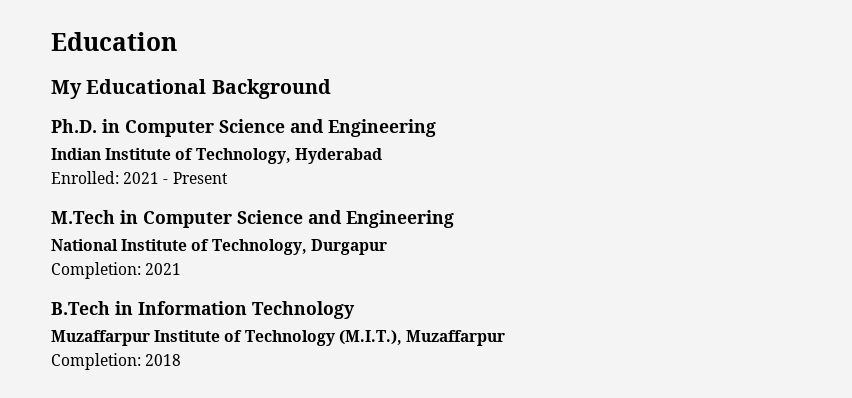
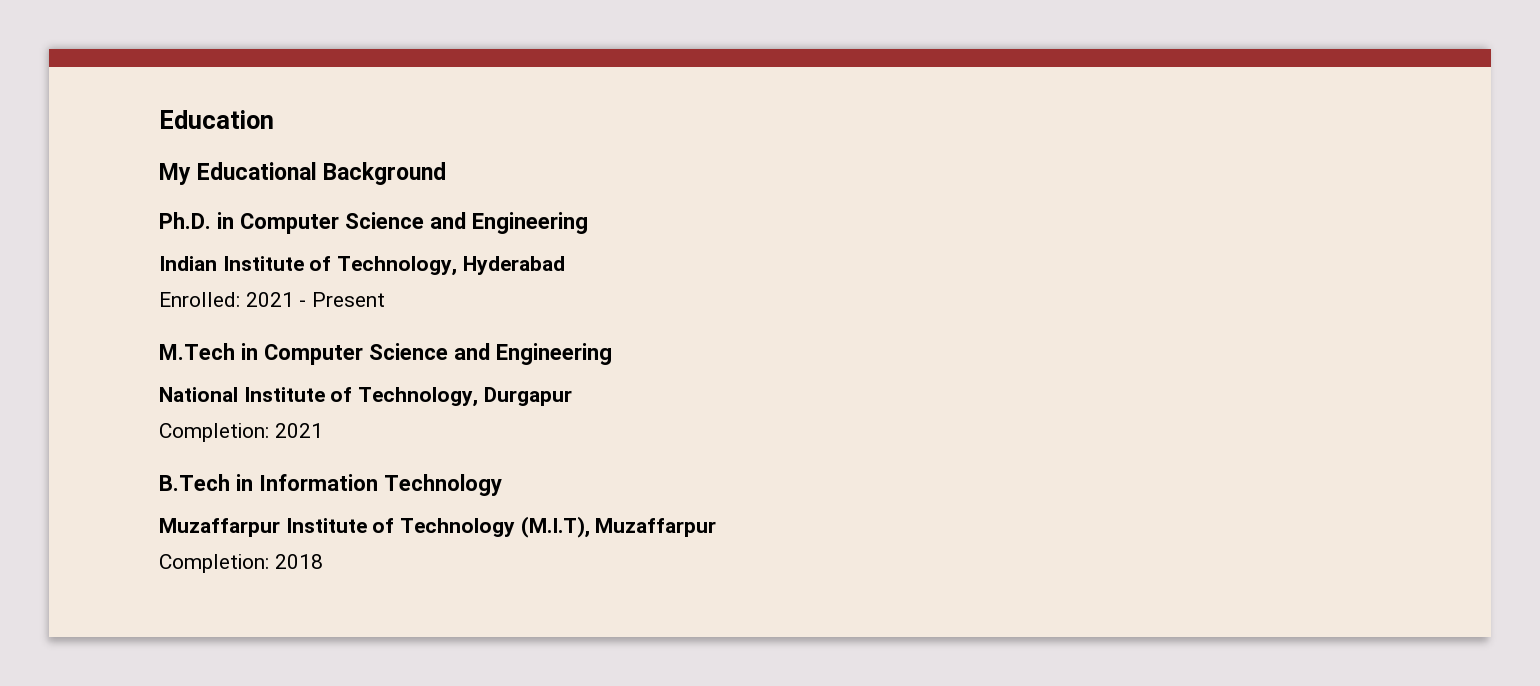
[338,330,402,345] (M.I.T.), -> [520,516,590,538] (M.I.T),

